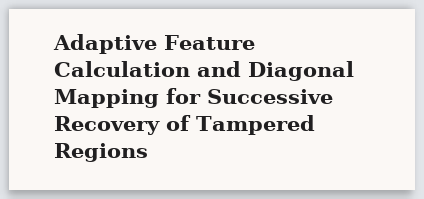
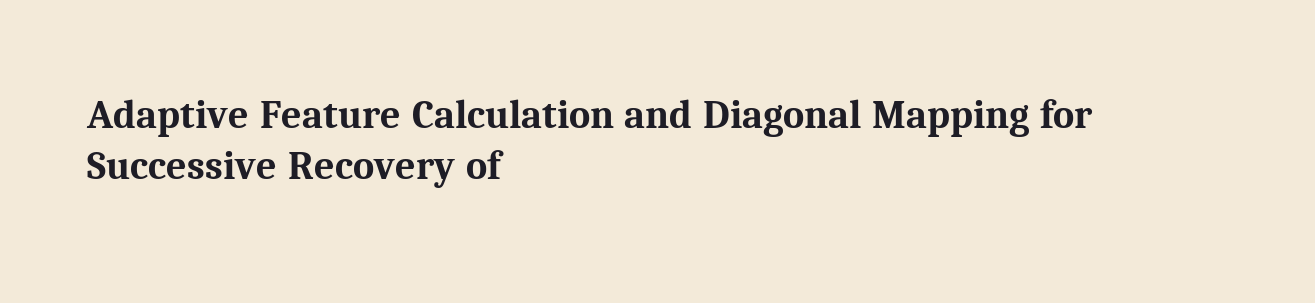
[196,115,315,135] [54,143,148,162] Tampered Regions -> (504, 164) none

